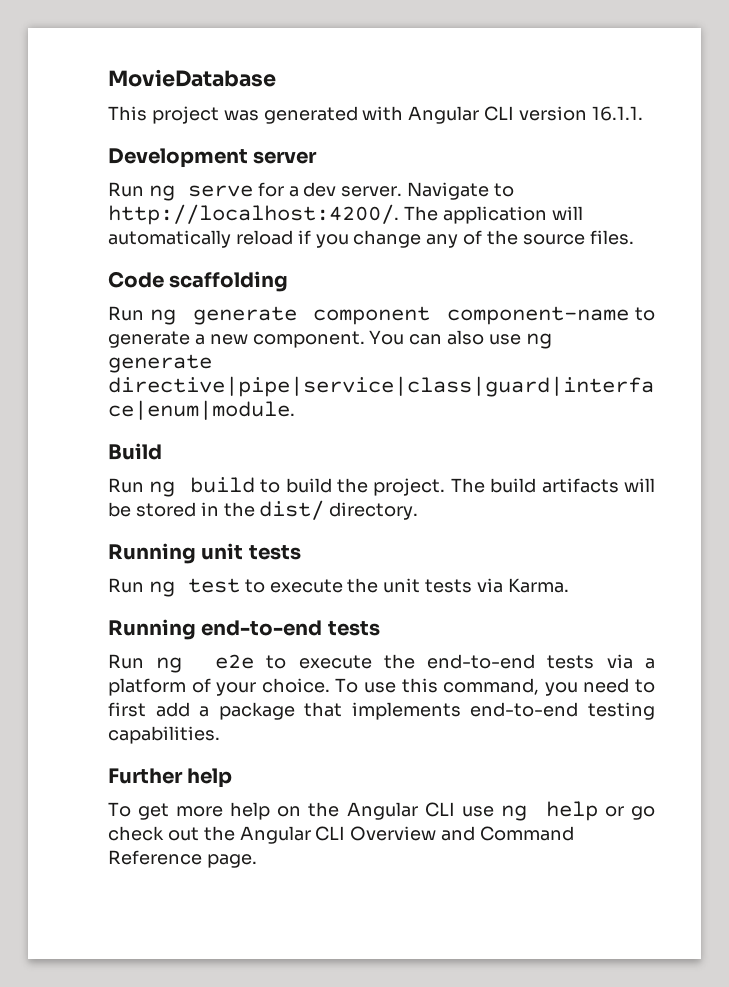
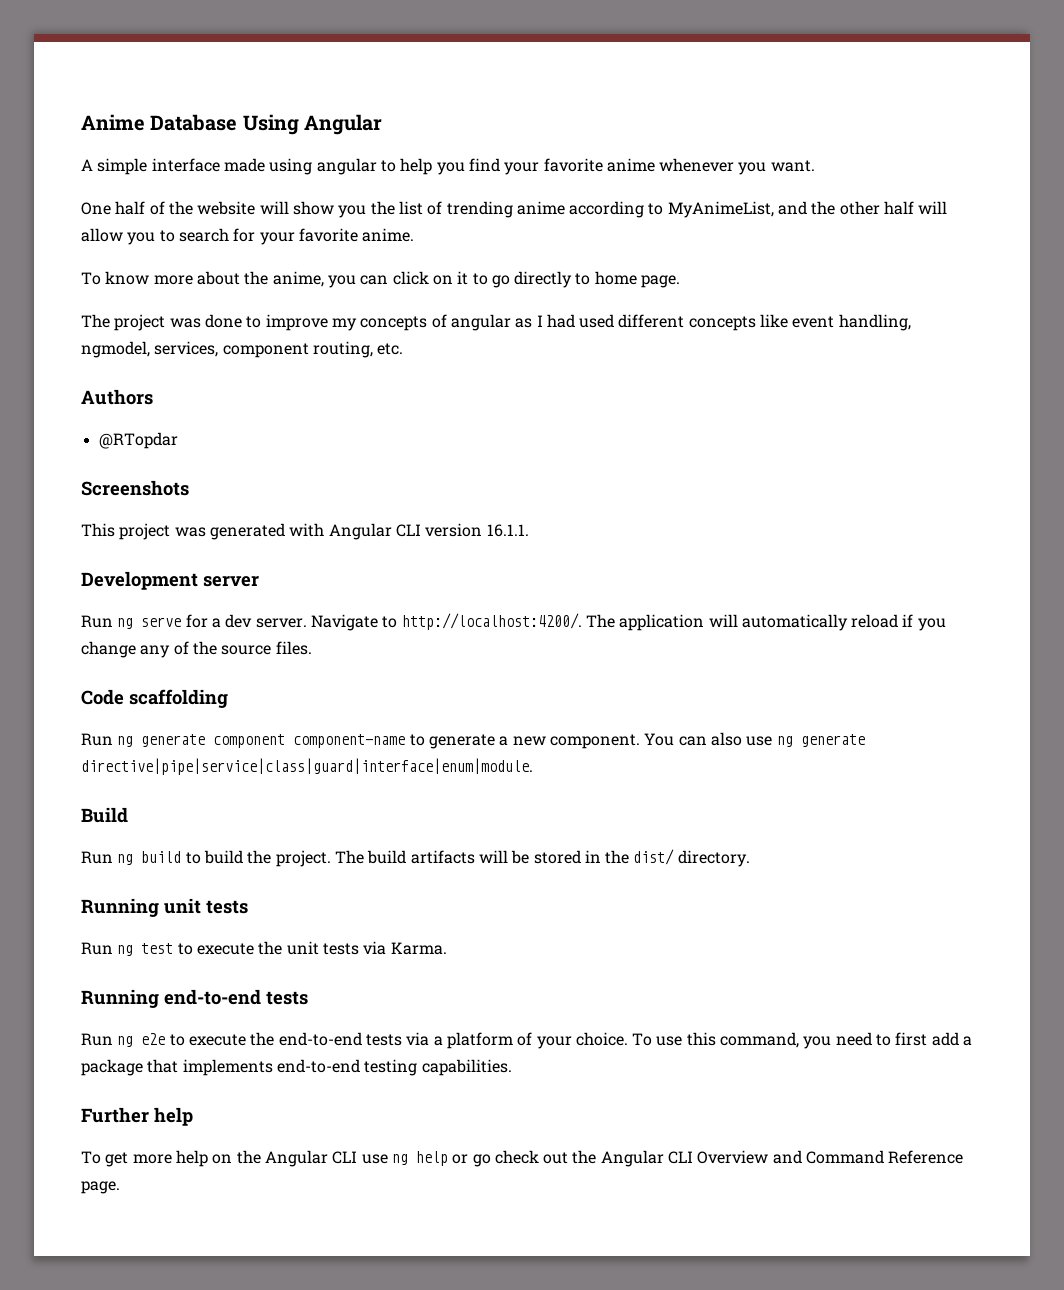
[108,69,276,87] MovieDatabase -> [81,114,383,135] [81,158,815,175] [81,201,948,218] [81,228,415,245] [81,271,681,288] [81,314,911,331] [81,341,404,358] [81,389,153,405] [98,432,178,449] [81,480,189,496] Anime Database Using Angular // A simple interface made using angular to help you find your favorite anime whenever you want. // One half of the website will show you the list of trending anime according to MyAnimeList, and the other half will allow you to search for your favorite anime. // To know more about the anime, you can click on it to go directly to home page. // The project was done to improve my concepts of angular as I had used different concepts like event handling, ngmodel, services, component routing, etc. // Authors // @RTopdar // Screenshots

